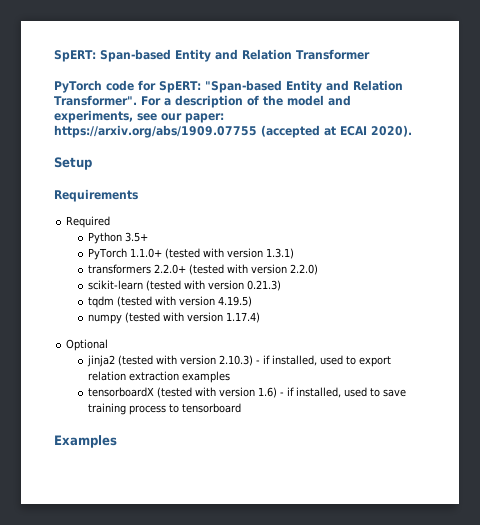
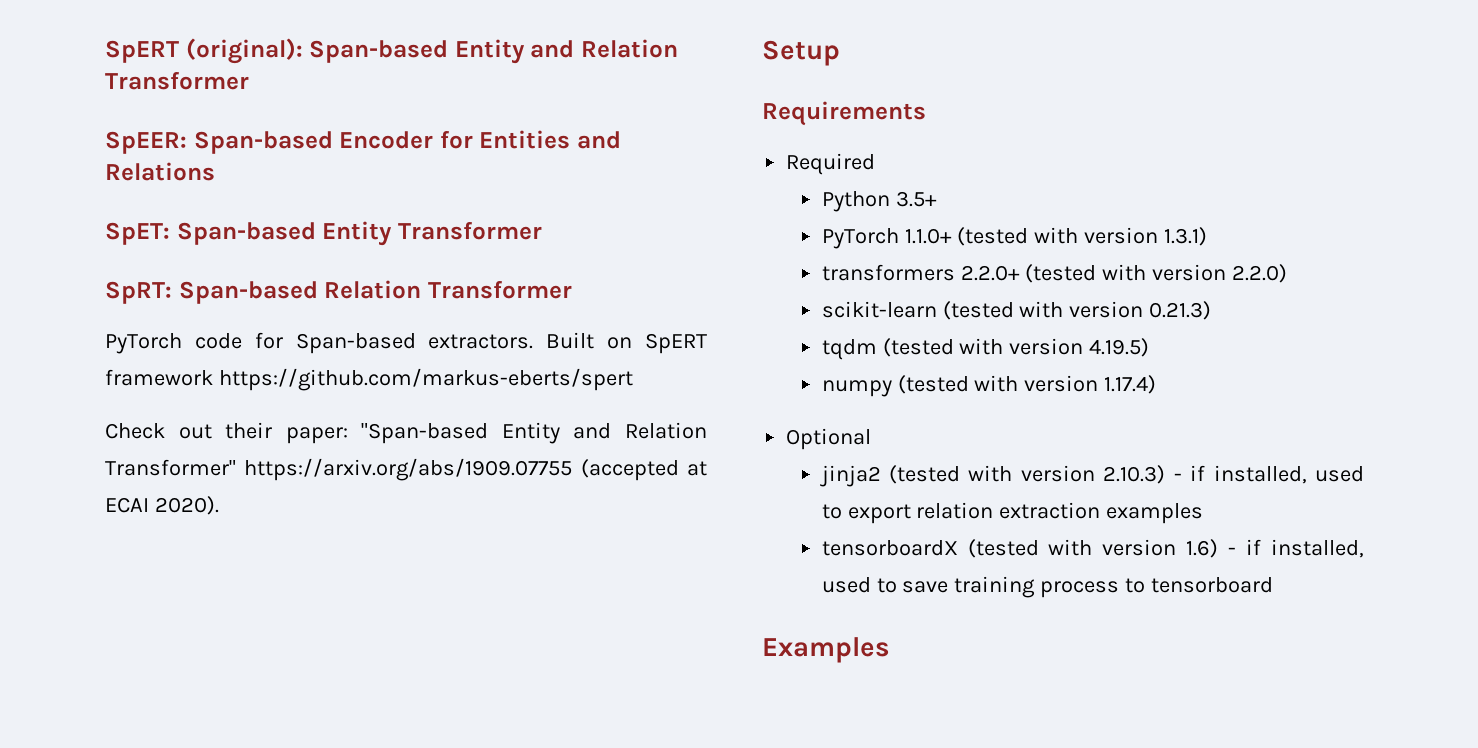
[54,50,96,62] SpERT: -> [105,38,303,64] SpERT (original):
[54,80,403,93] [54,95,351,108] [54,110,224,123] PyTorch code for SpERT: "Span-based Entity and Relation Transformer". For a description of the model and experiments, see our paper: -> [105,130,622,154] [105,162,215,181] [105,221,542,246] [105,280,572,304] [105,332,707,354] [105,368,633,391] [105,422,707,444] [105,459,236,476] SpEER: Span-based Encoder for Entities and Relations // SpET: Span-based Entity Transformer // SpRT: Span-based Relation Transformer // PyTorch code for Span-based extractors. Built on SpERT framework https://github.com/markus-eberts/spert // Check out their paper: "Span-based Entity and Relation Transformer"

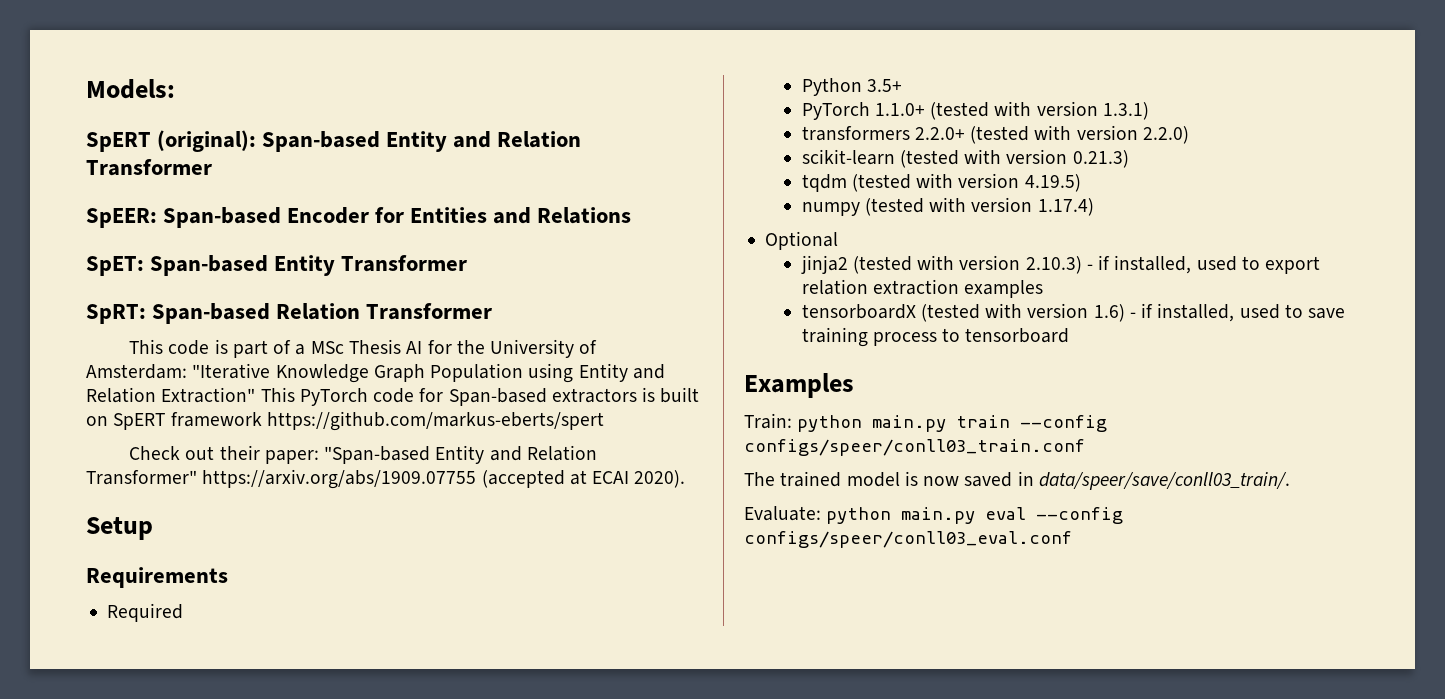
(105, 51) none -> [86,79,175,99] Models: //
(572, 290) none -> [129,339,598,358] [86,363,665,383] [86,387,295,403] This code is part of a MSc Thesis AI for the University of Amsterdam: "Iterative Knowledge Graph Population using Entity and Relation Extraction" This
[428,332,595,349] extractors. Built -> [551,387,700,403] extractors is built
(890, 650) none -> [744,413,1108,432] [744,439,1085,456] [744,471,1290,490] [744,506,1124,524] [744,531,1072,548] // Train: python main.py train --config configs/speer/conll03_train.conf // The trained model is now saved in data/speer/save/conll03_train/. // Evaluate: python main.py eval --config configs/speer/conll03_eval.conf

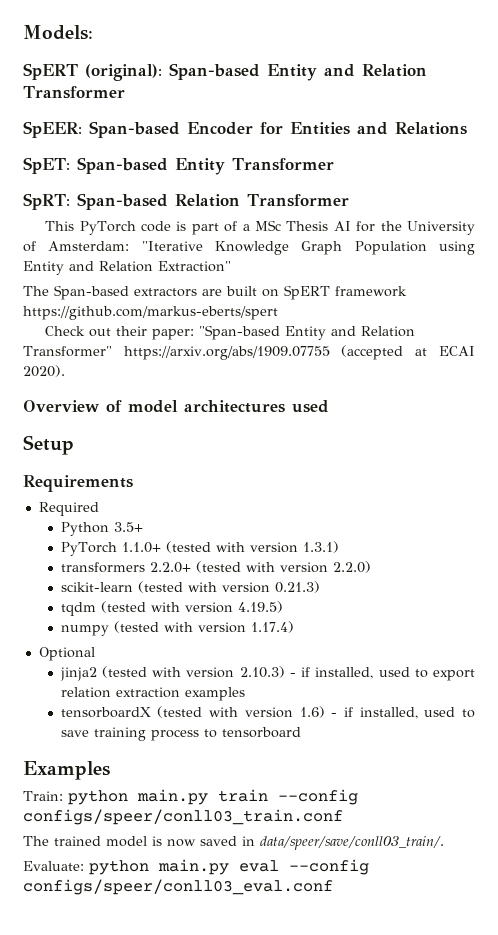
(164, 346) none -> [79,221,136,235] PyTorch
[260,387,444,406] This PyTorch code for -> [23,286,49,296] // The
[642,387,656,402] is -> [202,289,222,296] are
(686, 479) none -> [23,400,329,413] // Overview of model architectures used

